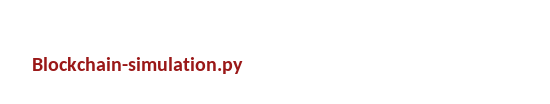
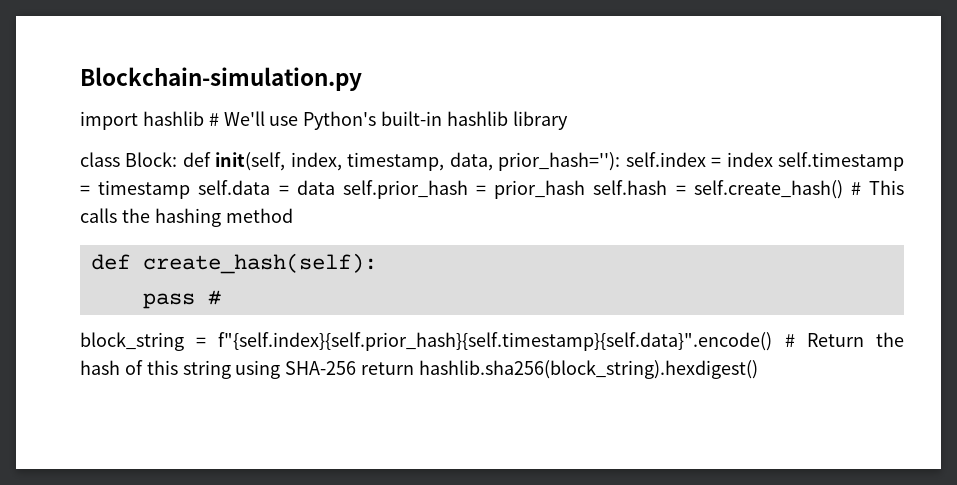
(243, 65) none -> [80,111,568,130] [80,152,904,171] [80,180,904,199] [80,208,293,227] [90,253,377,274] [142,290,221,309] [80,332,905,351] [80,360,759,379] // import hashlib # We'll use Python's built-in hashlib library // class Block: def init(self, index, timestamp, data, prior_hash=''): self.index = index self.timestamp = timestamp self.data = data self.prior_hash = prior_hash self.hash = self.create_hash() # This calls the hashing method // def create_hash(self): // pass # // block_string = f"{self.index}{self.prior_hash}{self.timestamp}{self.data}".encode() # Return the hash of this string using SHA-256 return hashlib.sha256(block_string).hexdigest()

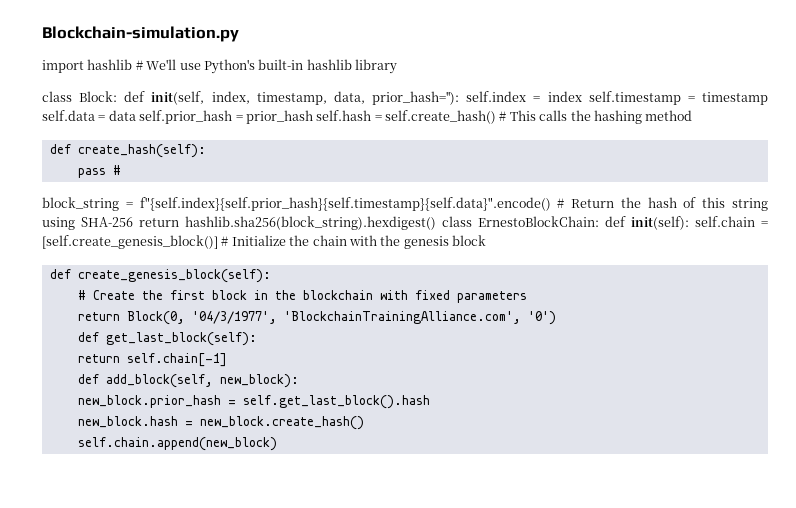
(759, 369) none -> [442,216,768,230] [42,235,486,249] [49,269,271,283] [77,290,527,303] [77,311,556,325] [77,332,257,346] [77,353,227,367] [77,374,299,388] [77,395,430,409] [77,416,364,430] [77,437,277,451] class ErnestoBlockChain: def init(self): self.chain = [self.create_genesis_block()] # Initialize the chain with the genesis block // def create_genesis_block(self): // # Create the first block in the blockchain with fixed parameters // return Block(0, '04/3/1977', 'BlockchainTrainingAlliance.com', '0') // def get_last_block(self): // return self.chain[-1] // def add_block(self, new_block): // new_block.prior_hash = self.get_last_block().hash // new_block.hash = new_block.create_hash() // self.chain.append(new_block)

